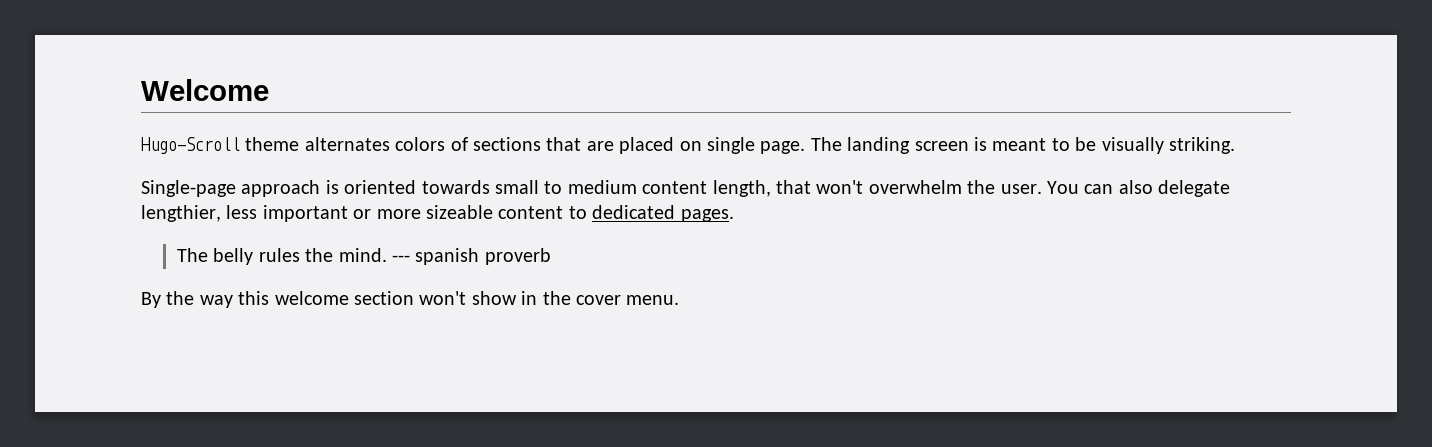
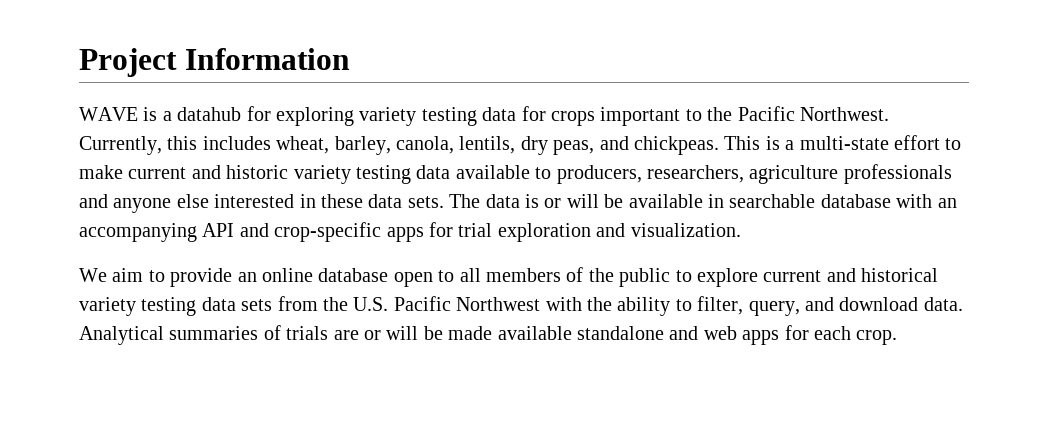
[141,79,269,101] [141,137,1235,154] [141,180,1231,197] [141,205,734,222] [176,248,551,265] [141,291,680,308] Welcome // Hugo-Scroll theme alternates colors of sections that are placed on single page. The landing screen is meant to be visually striking. // Single-page approach is oriented towards small to medium content length, that won't overwhelm the user. You can also delegate lengthier, less important or more sizeable content to dedicated pages. // The belly rules the mind. --- spanish proverb // By the way this welcome section won't show in the cover menu. -> [79,48,350,77] [79,106,889,126] [79,135,962,155] [79,164,952,184] [79,194,957,213] [79,222,741,242] [79,267,939,287] [79,296,963,316] [79,325,898,345] Project Information // WAVE is a datahub for exploring variety testing data for crops important to the Pacific Northwest. Currently, this includes wheat, barley, canola, lentils, dry peas, and chickpeas. This is a multi-state effort to make current and historic variety testing data available to producers, researchers, agriculture professionals and anyone else interested in these data sets. The data is or will be available in searchable database with an accompanying API and crop-specific apps for trial exploration and visualization. // We aim to provide an online database open to all members of the public to explore current and historical variety testing data sets from the U.S. Pacific Northwest with the ability to filter, query, and download data. Analytical summaries of trials are or will be made available standalone and web apps for each crop.

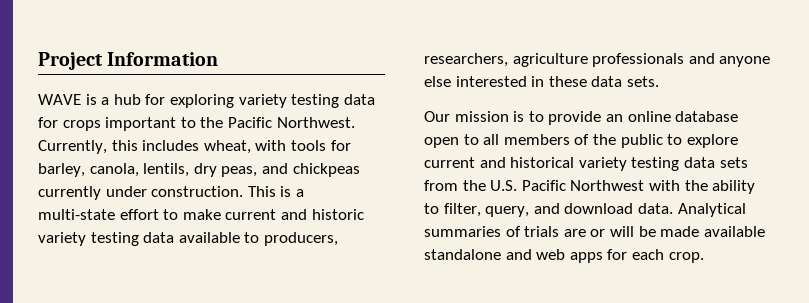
[177,107,242,121] datahub -> [113,94,141,105] hub
(330, 145) none -> [255,140,351,151] with tools for
[633,136,719,155] chickpeas. -> [292,163,360,177] [38,186,244,200] chickpeas currently under construction.
[449,194,957,208] [79,222,741,242] [79,268,144,282] The data is or will be available in searchable database with an accompanying API and crop-specific apps for trial exploration and visualization. // We aim -> [424,111,525,122] // Our mission is

